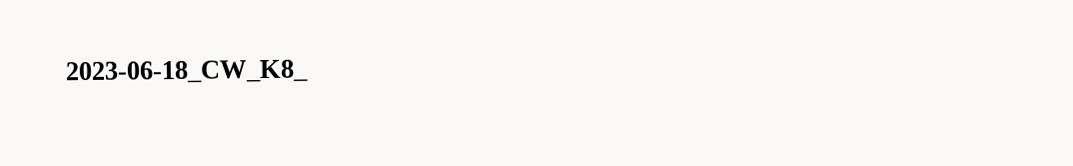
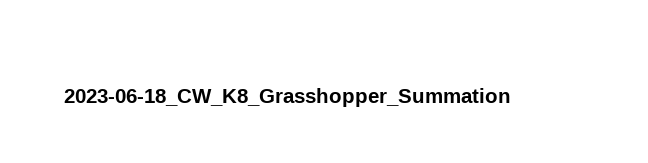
[65,59,308,85] 2023-06-18_CW_K8_ -> [64,88,511,107] 2023-06-18_CW_K8_Grasshopper_Summation

